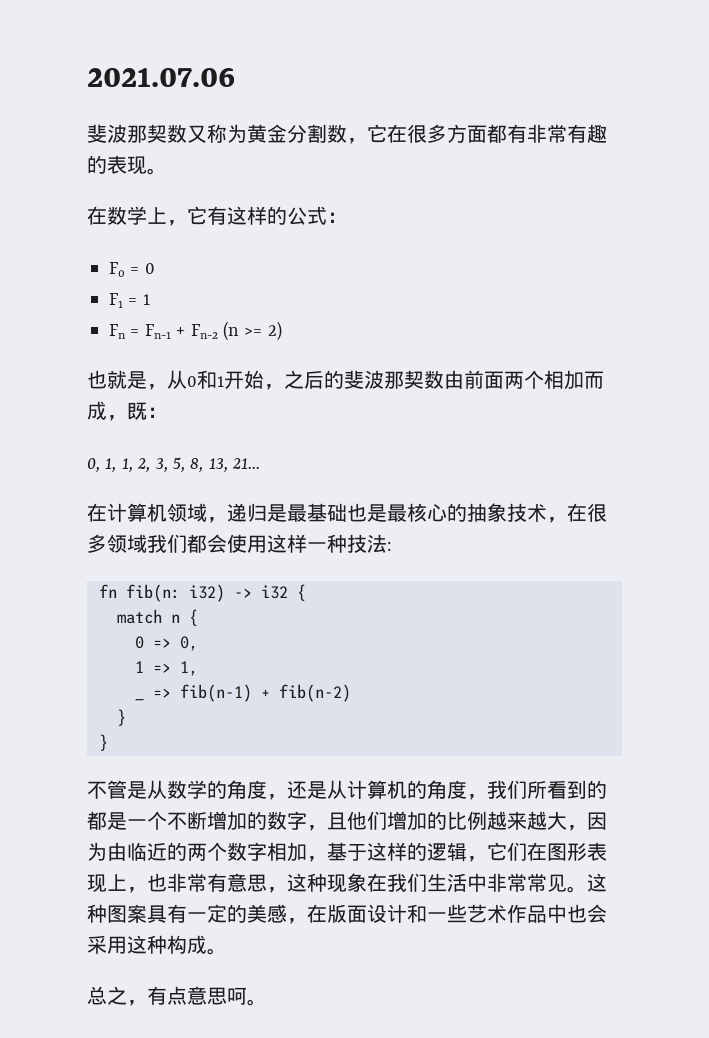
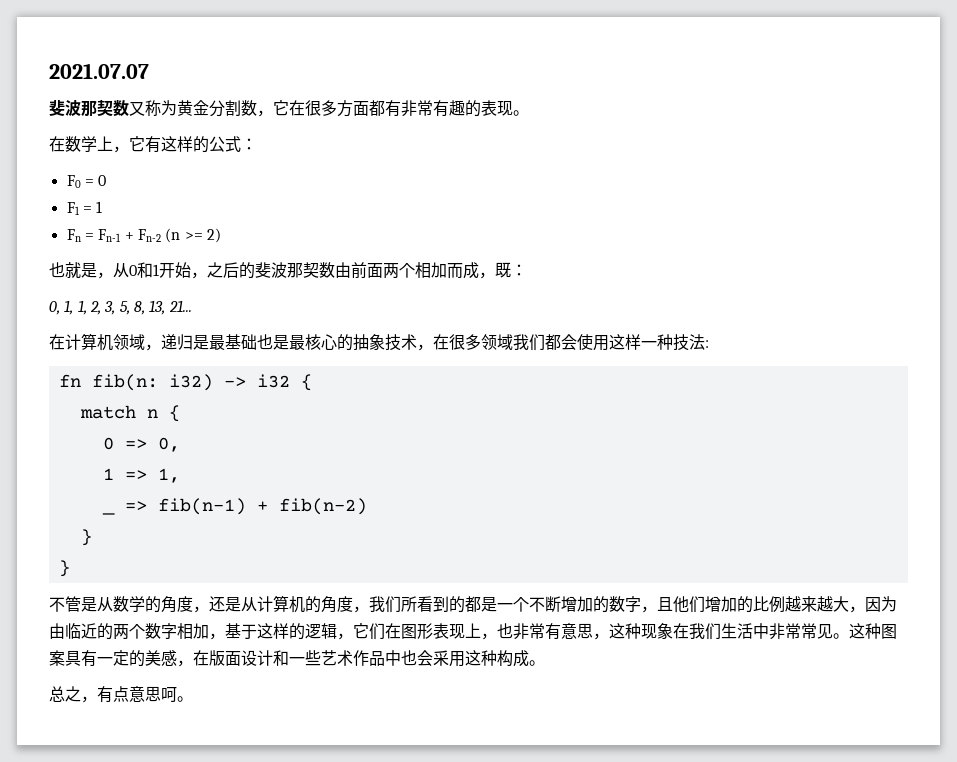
[87,68,235,87] 2021.07.06 -> [49,63,149,79] 2021.07.07

